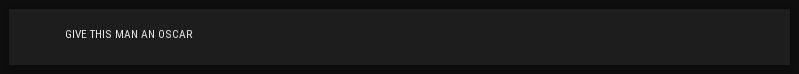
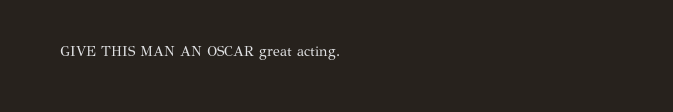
(194, 34) none -> [259,46,340,60] great acting.

